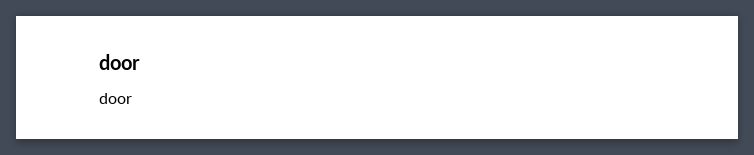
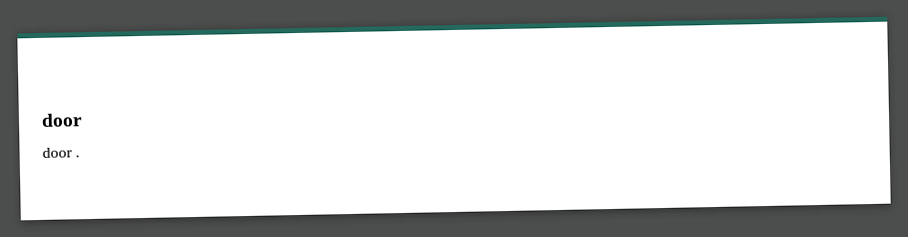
(132, 98) none -> [75,155,81,158] .

